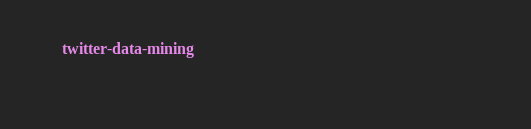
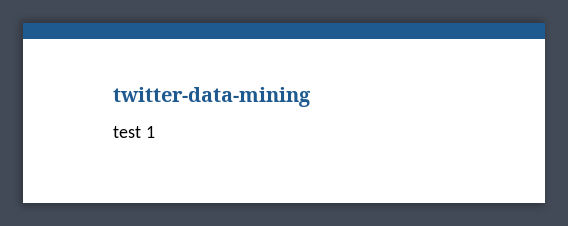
(194, 50) none -> [113,126,155,138] // test 1

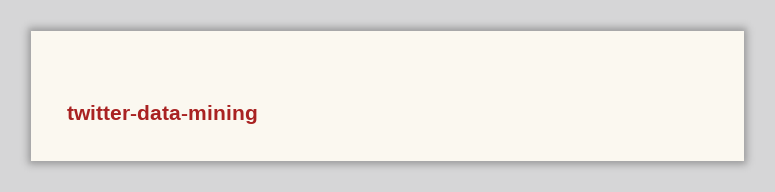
[113,126,155,138] // test 1 -> (258, 114) none

